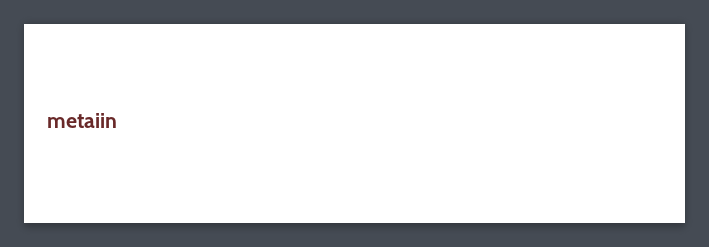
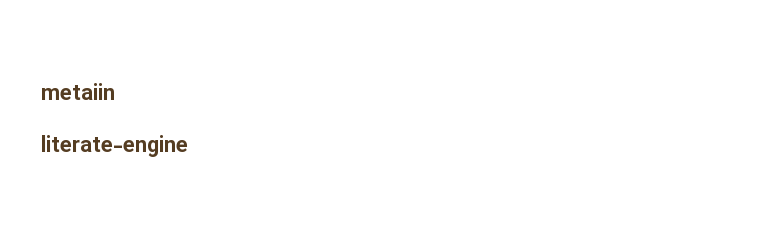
(117, 120) none -> [41,135,188,157] // literate-engine

